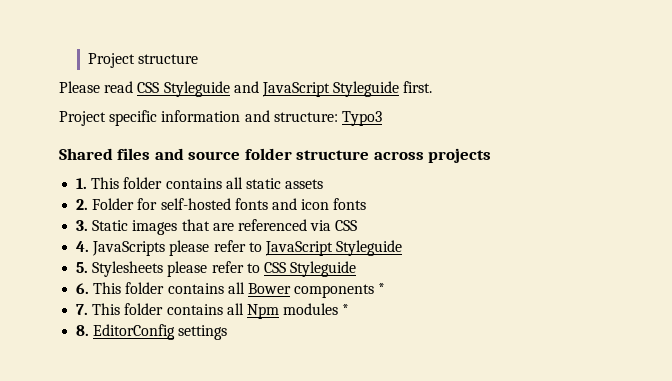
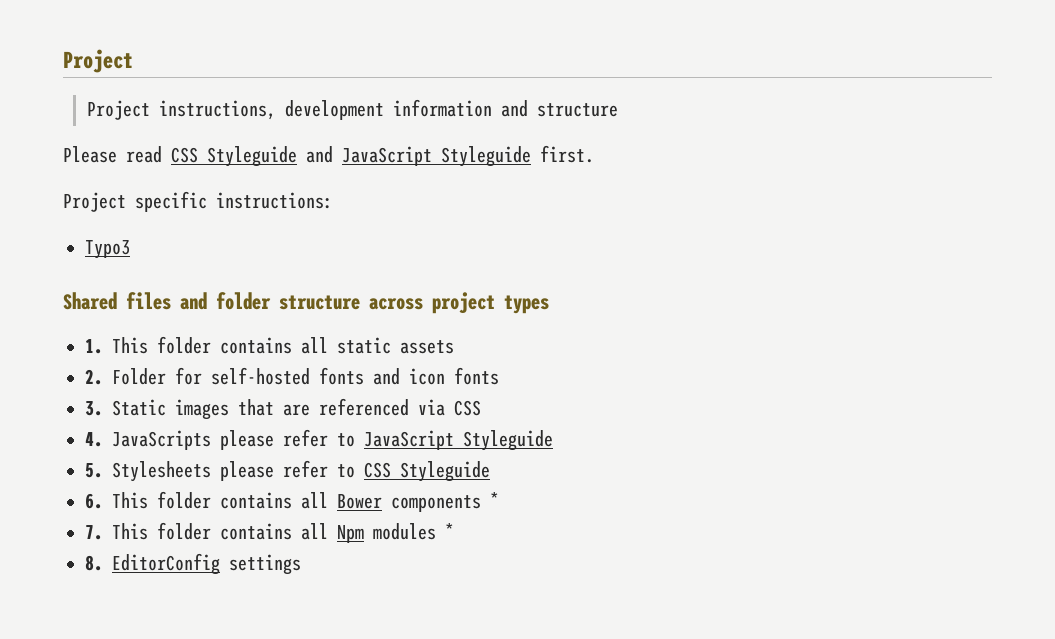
[88,53,136,68] Project -> [63,49,133,73] [87,99,529,120] Project // Project instructions, development information and
[161,110,338,122] information and structure: -> [216,192,333,209] instructions: //
[188,151,241,160] source -> (207, 301) none
[428,148,492,163] projects -> [432,292,549,314] project types

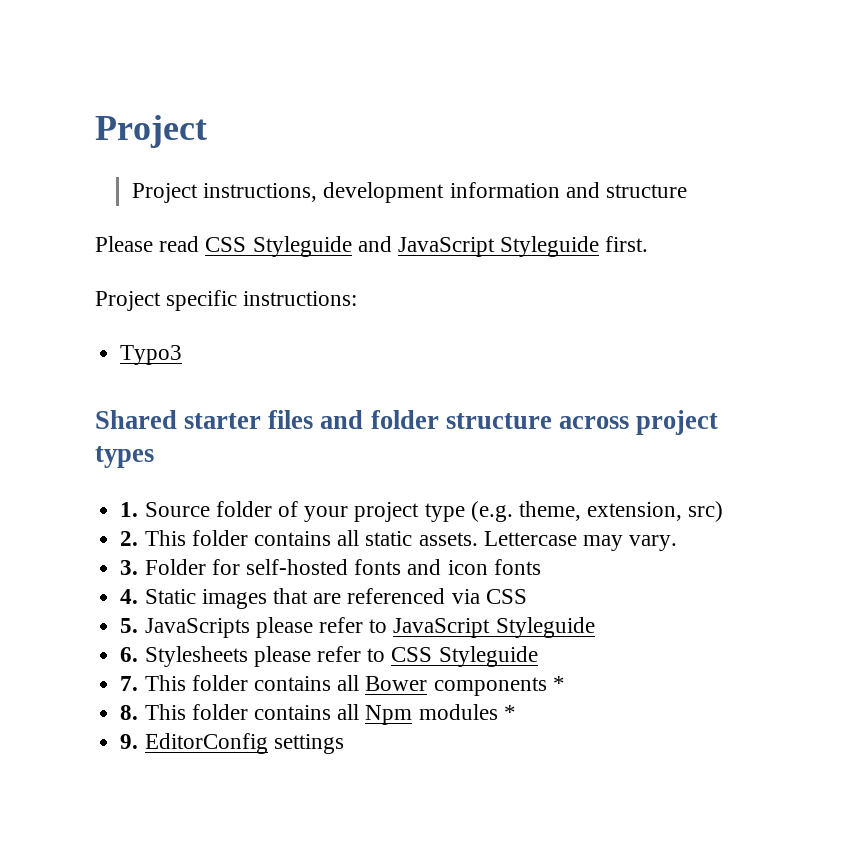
(117, 301) none -> [184,413,262,429] starter
(103, 346) none -> [144,501,724,522] [120,531,139,546] Source folder of your project type (e.g. theme, extension, src) // 2.
[400,340,454,354] [85,369,103,385] assets // 2. -> [418,531,678,551] [120,560,139,575] assets. Lettercase may vary. // 3.
[85,401,103,416] 3. -> [120,589,139,604] 4.
[85,432,103,447] 4. -> [120,618,139,633] 5.
[85,463,103,478] 5. -> [120,647,139,662] 6.
[85,493,103,509] 6. -> [120,676,139,691] 7.
[85,525,103,540] 7. -> [120,705,139,720] 8.
[85,555,103,571] 8. -> [120,734,139,749] 9.

